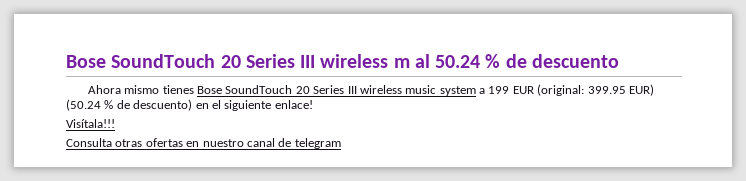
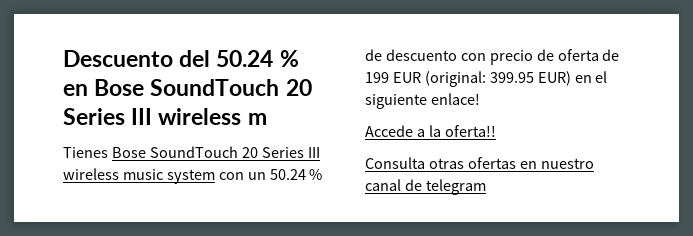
(66, 61) none -> [63,50,299,67] [63,84,88,96] Descuento del 50.24 % en
[414,54,619,68] [87,85,194,94] al 50.24 % de descuento // Ahora mismo tienes -> [63,147,108,158] // Tienes
[479,88,486,94] a -> [218,169,323,180] [365,49,620,65] con un 50.24 % de descuento con precio de oferta de
[66,99,193,111] (50.24 % de descuento) -> (571, 78) none
[66,119,115,128] Visítala!!! -> [365,125,496,137] Accede a la oferta!!

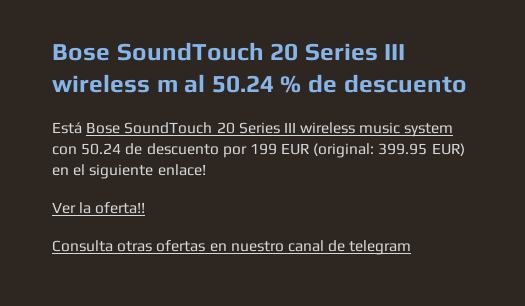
[63,50,299,67] [63,84,88,96] Descuento del 50.24 % en -> (52, 52) none
[63,147,108,158] // Tienes -> [184,74,467,93] [52,122,82,134] al 50.24 % de descuento // Está
[247,169,323,180] [365,49,620,65] un 50.24 % de descuento con precio de oferta de -> [81,143,247,158] 50.24 de descuento por
[365,125,425,137] Accede a -> [52,202,76,214] Ver

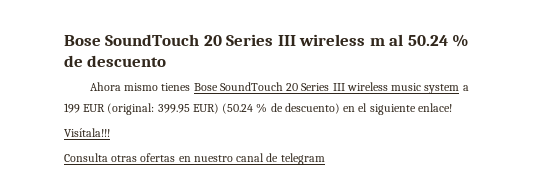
[52,122,82,134] Está -> [89,82,191,91] Ahora mismo tienes
[52,143,247,158] con 50.24 de descuento por -> [462,85,469,91] a
(465, 149) none -> [222,103,340,114] (50.24 % de descuento)
[52,202,146,214] Ver la oferta!! -> [64,128,110,137] Visítala!!!

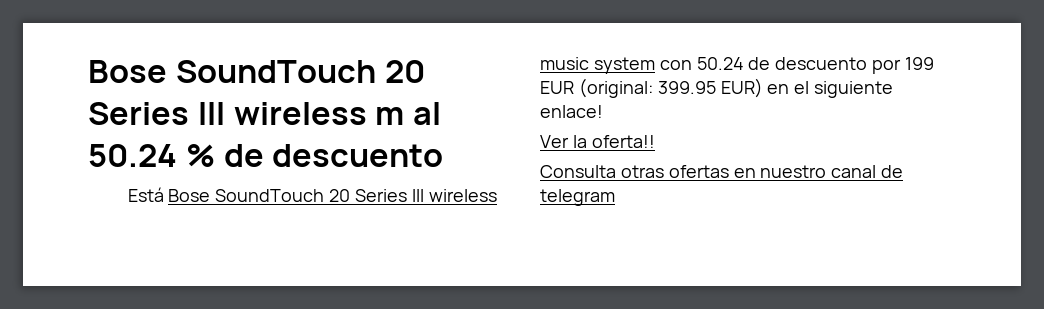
[89,82,191,91] Ahora mismo tienes -> [127,187,164,202] Está
[462,85,469,91] a -> [659,57,902,74] con 50.24 de descuento por
[222,103,340,114] (50.24 % de descuento) -> (763, 88) none
[64,128,110,137] Visítala!!! -> [540,135,655,148] Ver la oferta!!

